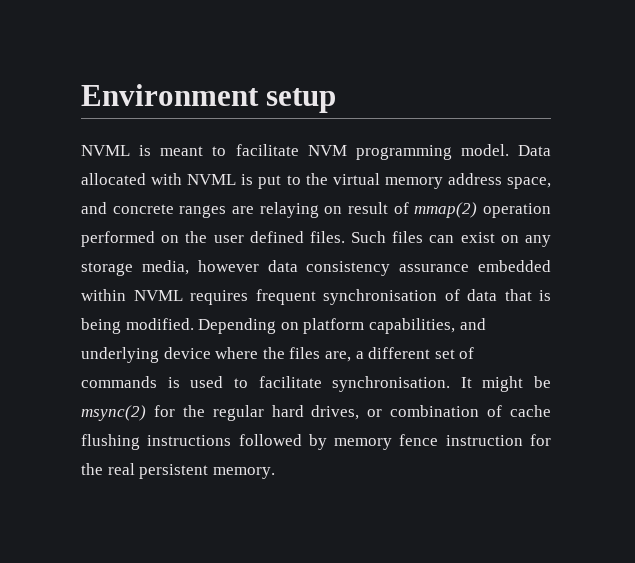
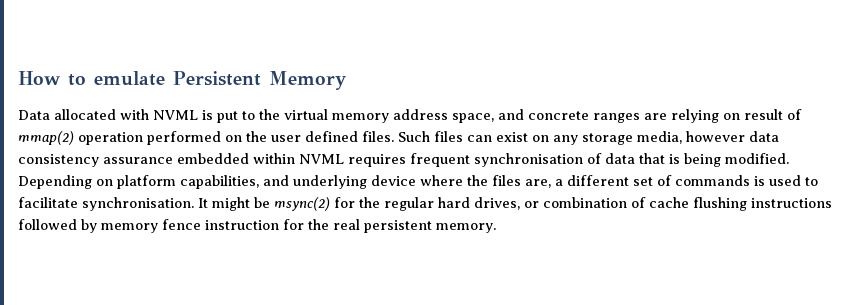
[81,84,337,113] [81,144,509,160] Environment setup // NVML is meant to facilitate NVM programming model. -> [18,71,347,90] How to emulate Persistent Memory //
[259,202,319,218] relaying -> [671,109,719,123] relying

